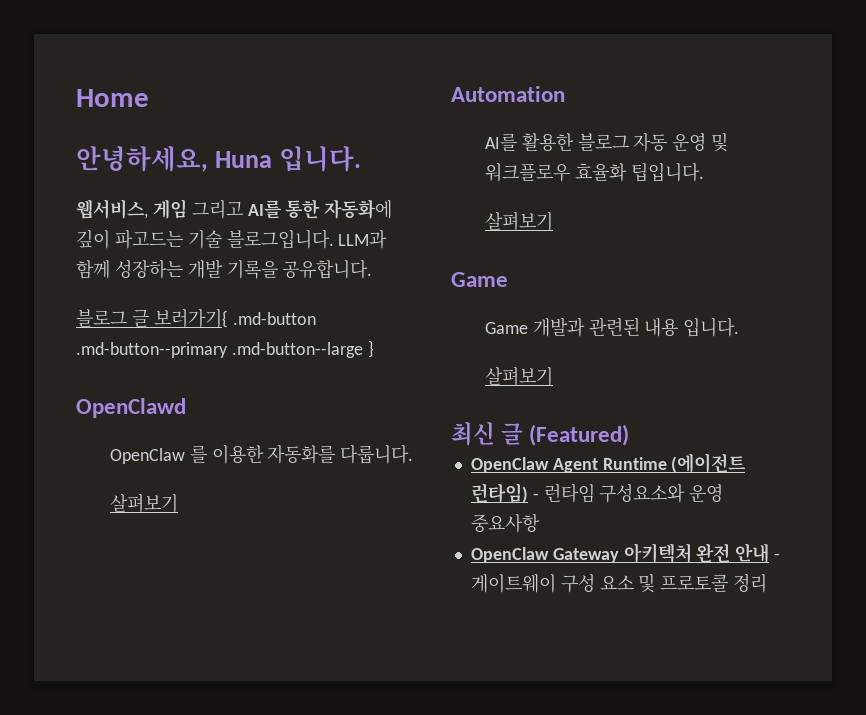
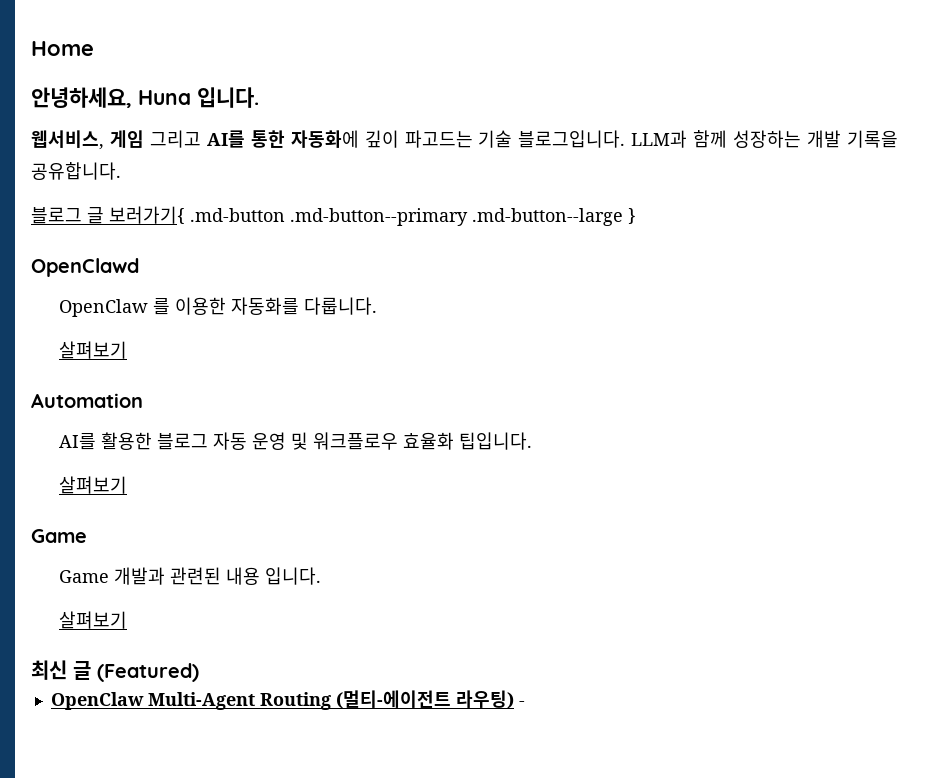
[552,453,747,473] [470,483,724,503] [470,514,540,533] [470,543,781,563] [470,573,768,593] Agent Runtime (에이전트 런타임) - 런타임 구성요소와 운영 중요사항 // OpenClaw Gateway 아키텍처 완전 안내 - 게이트웨이 구성 요소 및 프로토콜 정리 -> [147,690,525,710] Multi-Agent Routing (멀티-에이전트 라우팅) -

